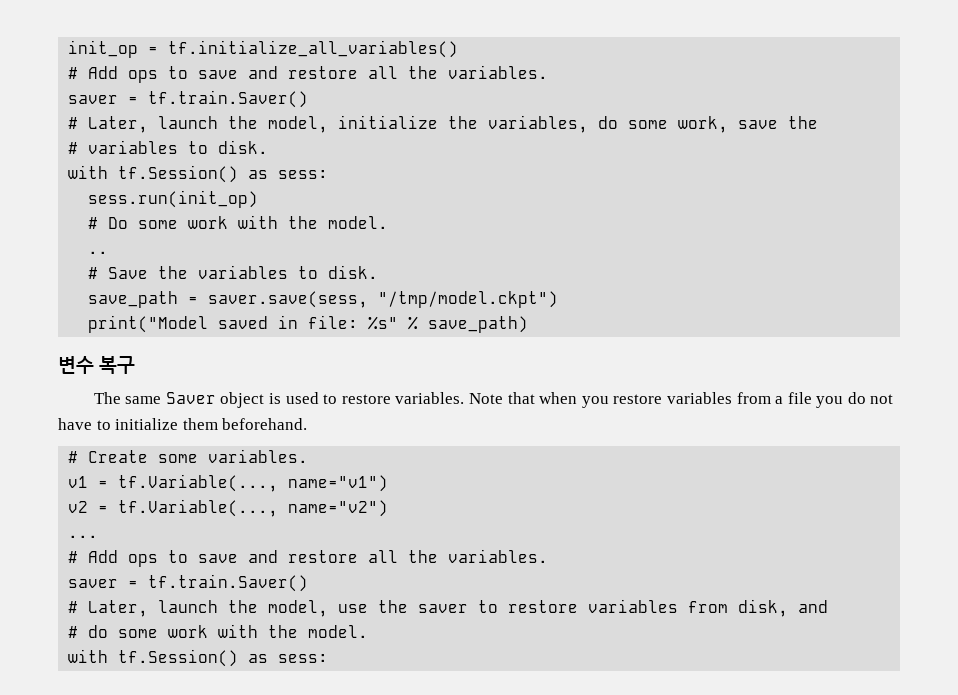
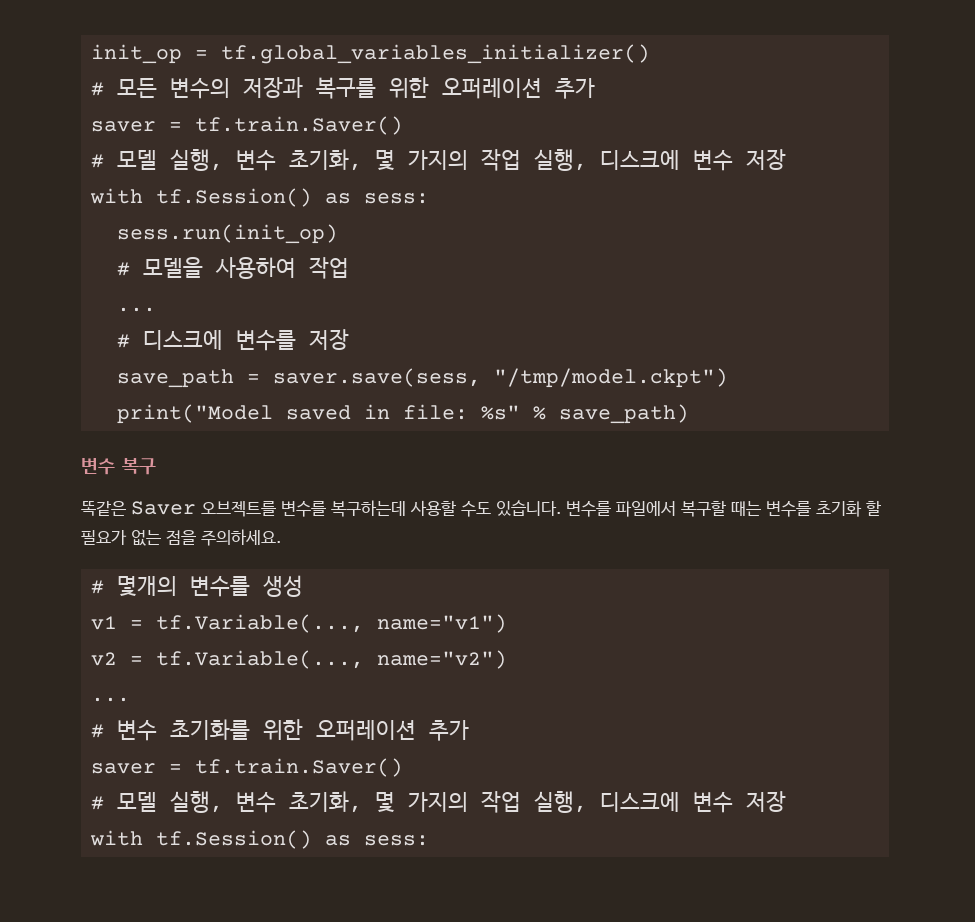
[168,40,459,58] [68,65,549,83] [68,90,309,108] [68,115,819,133] [68,140,269,154] tf.initialize_all_variables() // # Add ops to save and restore all the variables. // saver = tf.train.Saver() // # Later, launch the model, initialize the variables, do some work, save the // # variables to disk. -> [221,44,651,64] [91,77,596,99] [91,116,404,135] [91,149,787,171] tf.global_variables_initializer() // # 모든 변수의 저장과 복구를 위한 오퍼레이션 추가 // saver = tf.train.Saver() // # 모델 실행, 변수 초기화, 몇 가지의 작업 실행, 디스크에 변수 저장
[108,215,389,229] [88,251,109,254] [88,265,379,279] Do some work with the model. // .. // # Save the variables to disk. -> [143,257,350,279] [117,307,157,312] [117,329,350,351] 모델을 사용하여 작업 // ... // # 디스크에 변수를 저장
[93,392,894,408] [58,418,308,430] [68,449,309,463] The same Saver object is used to restore variables. Note that when you restore variables from a file you do not have to initialize them beforehand. // # Create some variables. -> [81,500,881,517] [81,529,281,546] [91,575,304,597] 똑같은 Saver 오브젝트를 변수를 복구하는데 사용할 수도 있습니다. 변수를 파일에서 복구할 때는 변수를 초기화 할 필요가 없는 점을 주의하세요. // # 몇개의 변수를 생성
[88,549,549,567] [68,574,309,592] [68,599,829,617] [68,624,369,638] Add ops to save and restore all the variables. // saver = tf.train.Saver() // # Later, launch the model, use the saver to restore variables from disk, and // # do some work with the model. -> [117,719,470,741] [91,758,404,777] [91,791,787,813] 변수 초기화를 위한 오퍼레이션 추가 // saver = tf.train.Saver() // # 모델 실행, 변수 초기화, 몇 가지의 작업 실행, 디스크에 변수 저장

